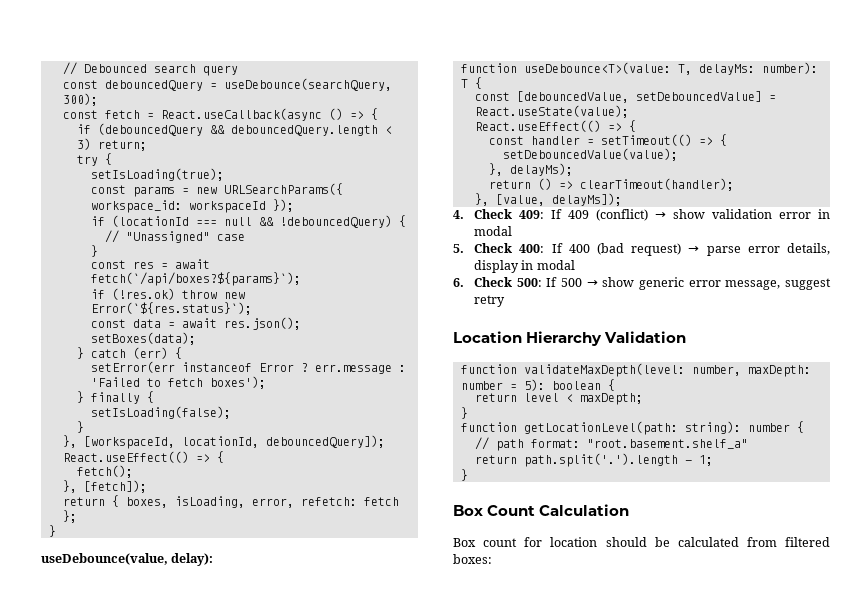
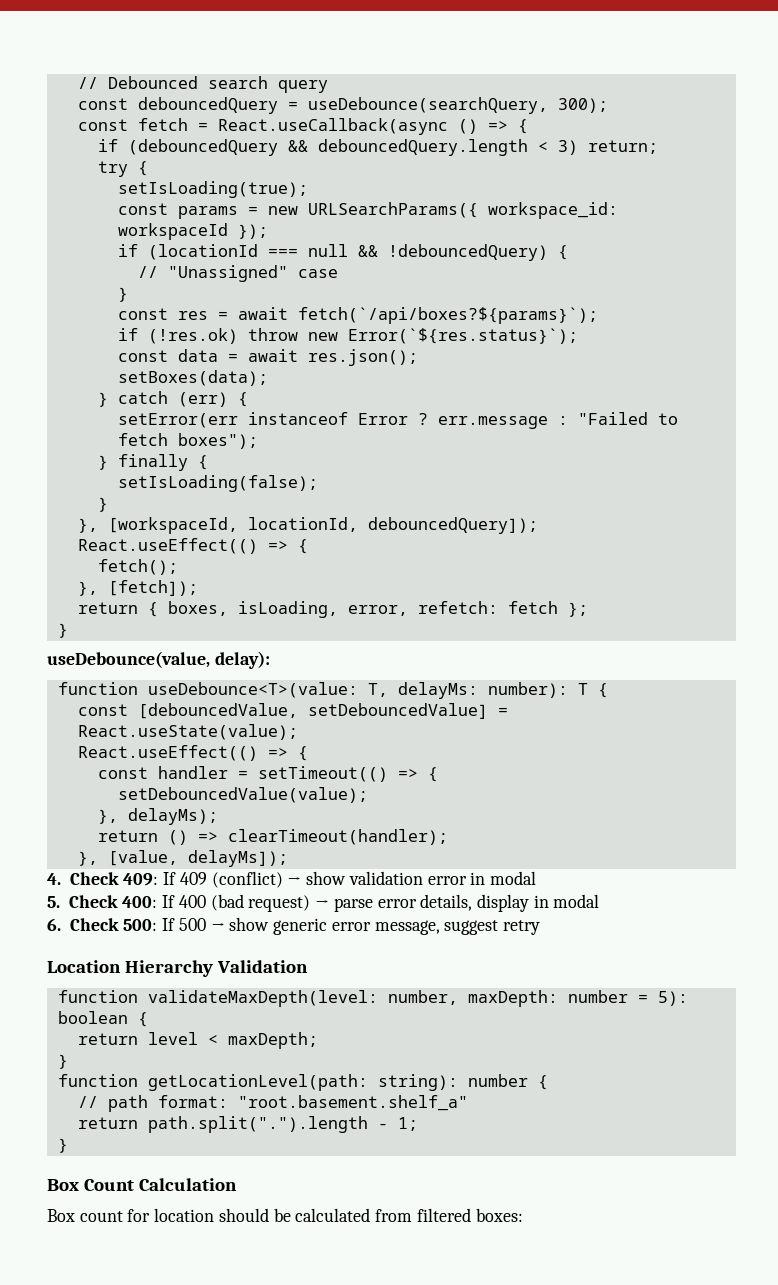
[90,377,140,387] 'Failed -> [577,412,648,425] "Failed
[209,376,266,389] boxes'); -> [177,433,258,449] boxes");
[523,453,678,467] path.split('.').length -> [147,1116,368,1133] path.split(".").length

